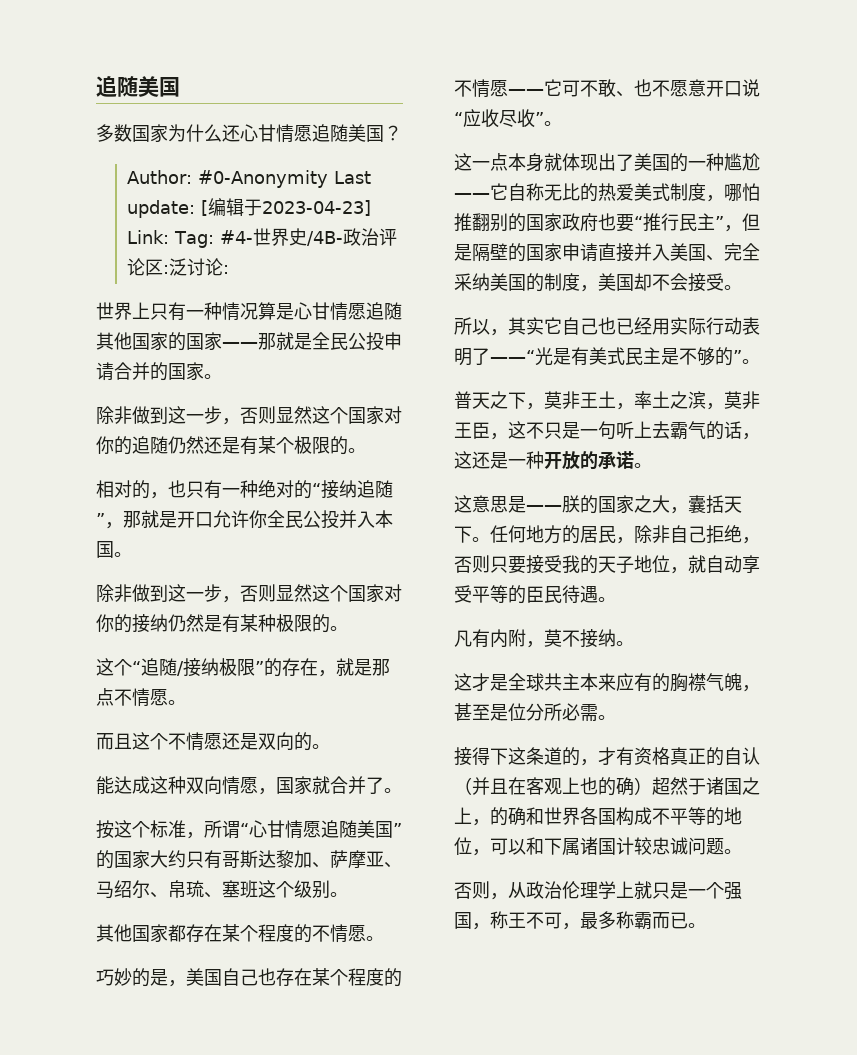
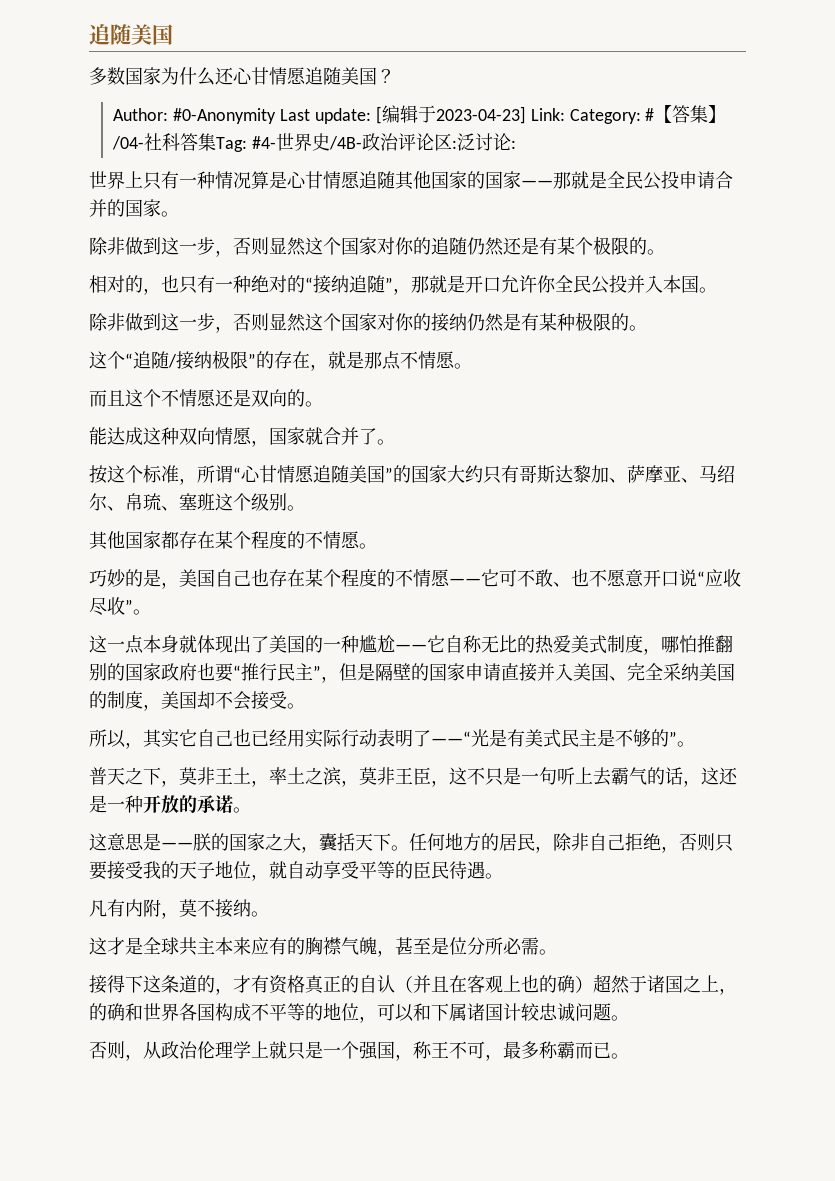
(170, 237) none -> [569,105,727,124] [112,133,217,151] Category: #【答集】/04-社科答集

